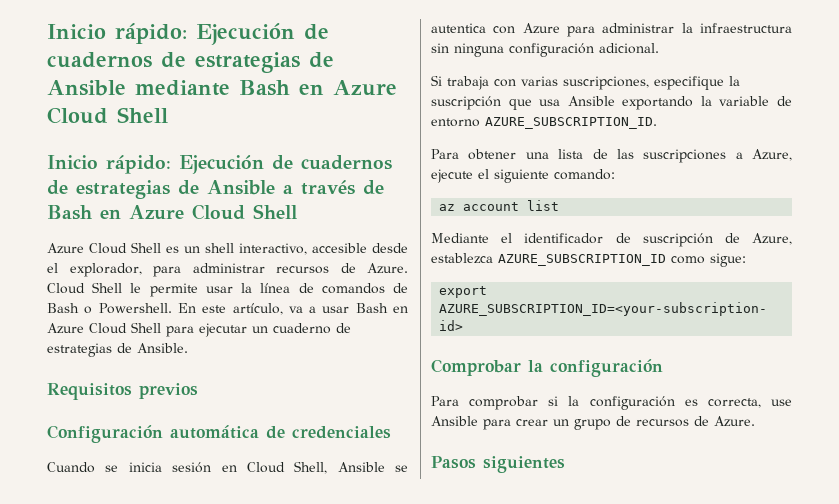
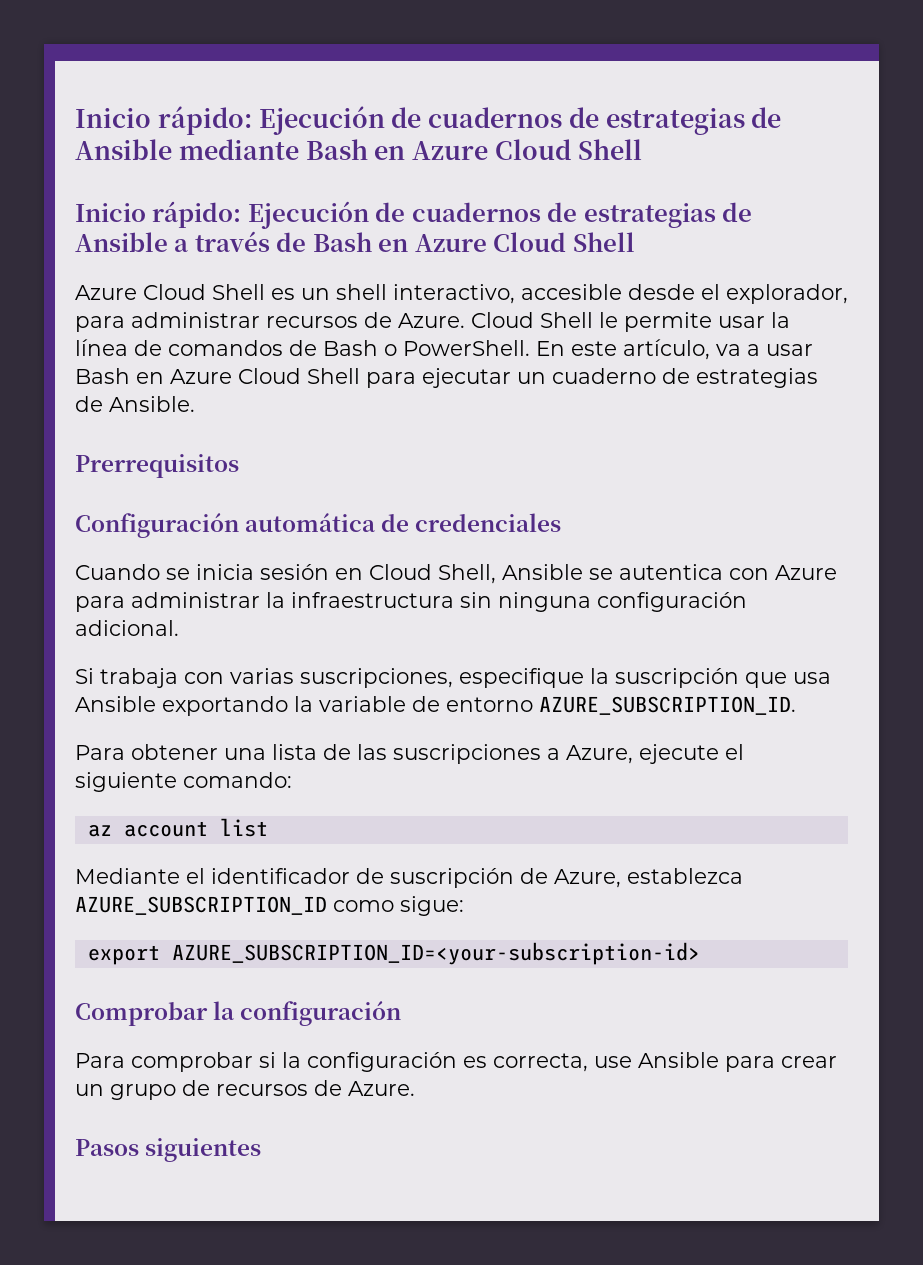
[98,303,172,314] Powershell. -> [403,340,530,356] PowerShell.
[47,383,198,400] Requisitos previos -> [75,454,239,478] Prerrequisitos

